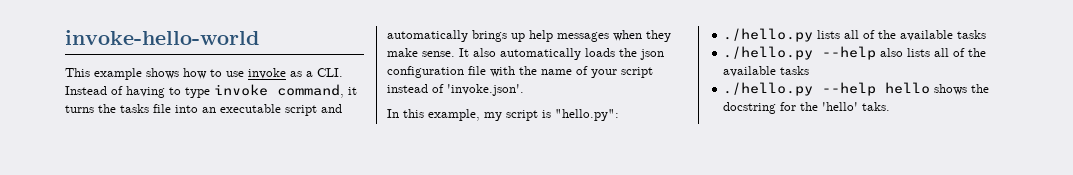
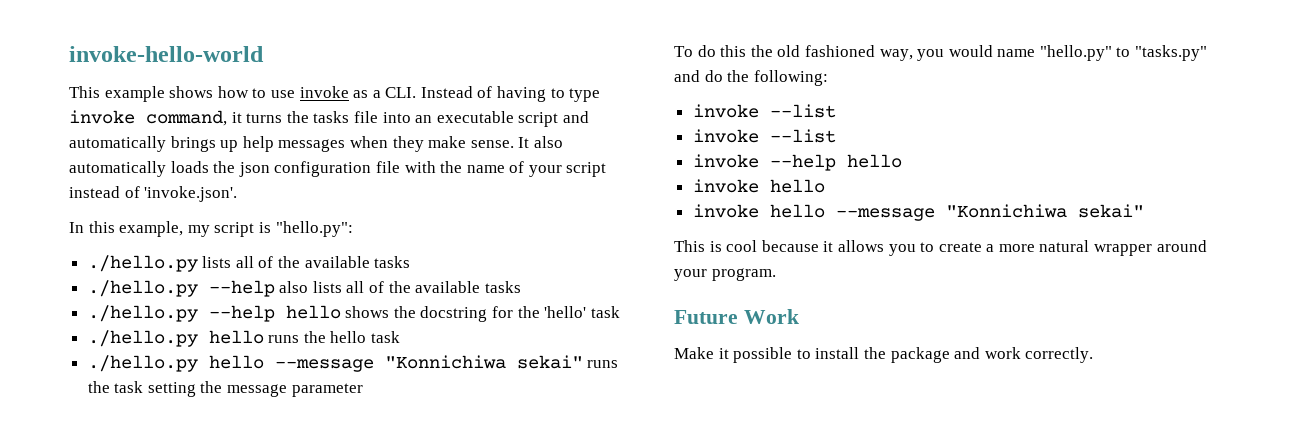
[862,102,891,111] taks. -> [590,306,620,318] [87,330,401,347] [87,355,619,372] [87,381,363,397] [674,45,1208,61] [674,70,828,86] [692,104,836,118] [692,129,836,143] [692,154,902,171] [692,179,825,193] [692,204,1144,221] [674,240,1207,256] [674,268,776,281] [674,309,799,324] [674,347,1094,363] task // ./hello.py hello runs the hello task // ./hello.py hello --message "Konnichiwa sekai" runs the task setting the message parameter // To do this the old fashioned way, you would name "hello.py" to "tasks.py" and do the following: // invoke --list // invoke --list // invoke --help hello // invoke hello // invoke hello --message "Konnichiwa sekai" // This is cool because it allows you to create a more natural wrapper around your program. // Future Work // Make it possible to install the package and work correctly.

